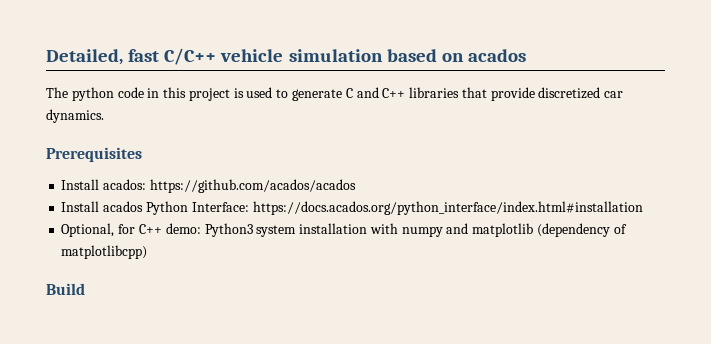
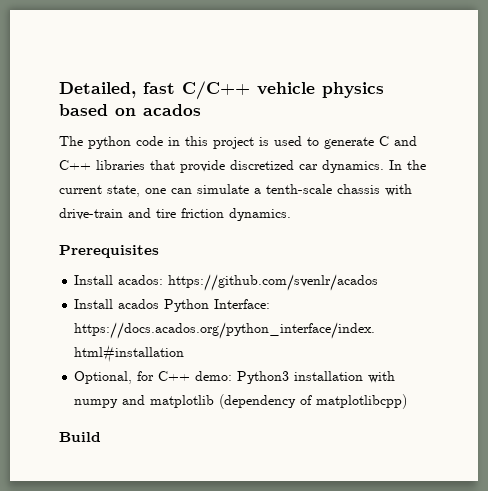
[288,49,383,62] simulation -> [322,82,384,98] physics
(104, 116) none -> [389,160,426,170] [59,184,412,197] [59,208,291,221] In the current state, one can simulate a tenth-scale chassis with drive-train and tire friction dynamics.
[149,179,356,193] https://github.com/acados/acados -> [168,274,379,291] https://github.com/svenlr/acados
[256,225,297,237] system -> (290, 377) none

